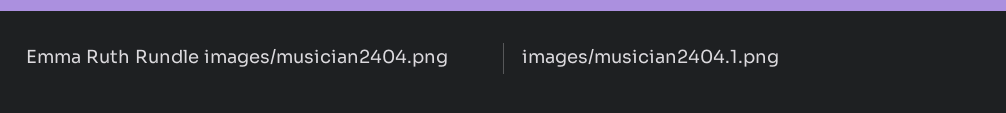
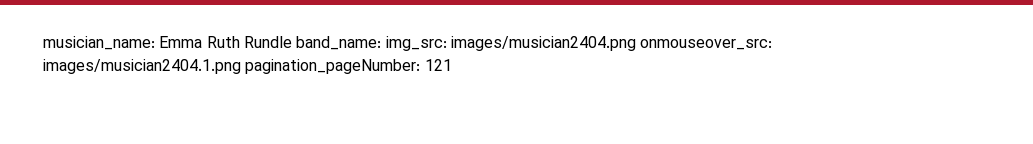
(26, 56) none -> [43,36,155,50] musician_name:
[203,48,779,67] images/musician2404.png images/musician2404.1.png -> [296,36,773,51] [43,59,452,74] band_name: img_src: images/musician2404.png onmouseover_src: images/musician2404.1.png pagination_pageNumber: 121

